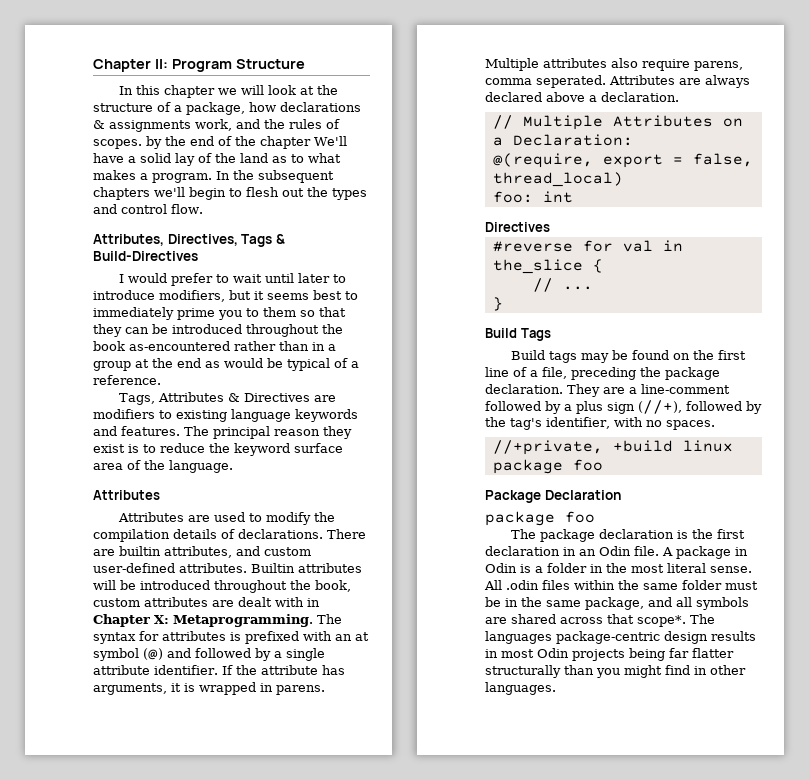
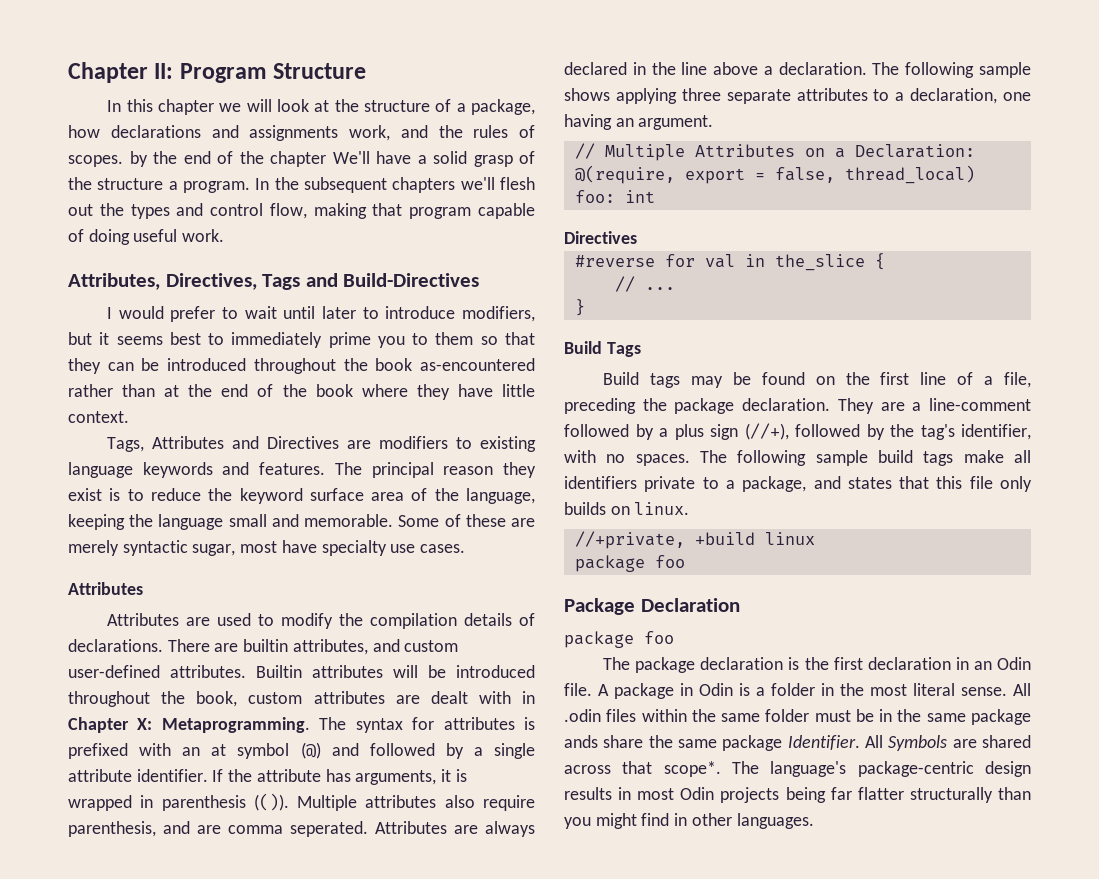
[93,120,105,129] & -> [211,125,239,138] and
[175,153,341,166] [93,170,136,180] lay of the land as to what makes -> [473,151,535,167] [68,177,164,190] grasp of the structure
[189,187,242,200] begin to -> (495, 183) none
[171,204,203,214] flow. -> [269,203,535,219] [68,229,225,245] flow, making that program capable of doing useful work.
[275,234,285,244] & -> [305,273,338,287] and
[312,342,336,351] [93,358,359,371] [93,375,161,385] in a group at the end as would be typical of a reference. -> [164,384,535,400] [68,411,129,423] at the end of the book where they have little context.
[228,393,241,402] & -> [232,436,260,449] and
[169,460,233,473] language. -> [466,488,535,504] [68,514,535,530] [68,540,466,556] language, keeping the language small and memorable. Some of these are merely syntactic sugar, most have specialty use cases.
[276,685,325,695] parens. -> [161,793,289,811] parenthesis (()).
[694,61,743,71] parens, -> [68,821,221,837] parenthesis, and are
(542, 97) none -> [632,62,708,75] in the line
(679, 97) none -> [872,62,1031,78] [564,88,1031,104] [564,114,714,130] The following sample shows applying three separate attributes to a declaration, one having an argument.
(715, 425) none -> [700,450,1031,466] [564,476,1032,492] [564,502,690,515] The following sample build tags make all identifiers private to a package, and states that this file only builds on linux.
[585,597,749,610] package, and all symbols -> [970,709,1031,725] [564,735,948,751] package ands share the same package Identifier. All Symbols
[485,631,552,644] languages -> [770,761,847,777] language's

